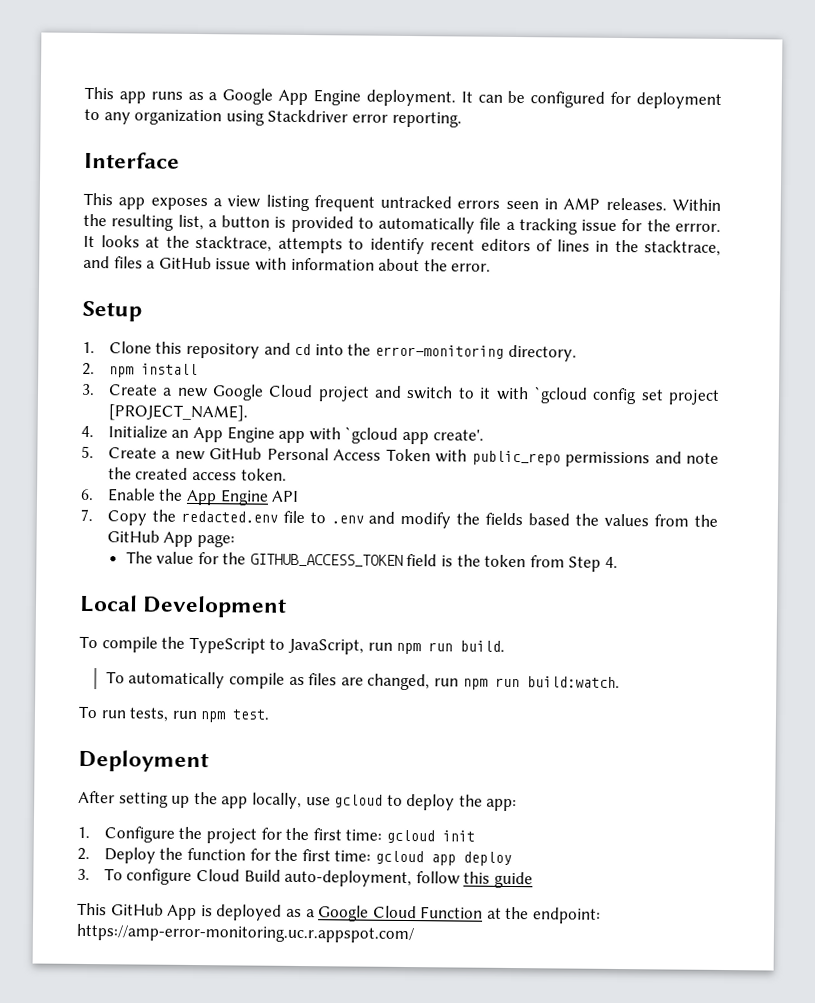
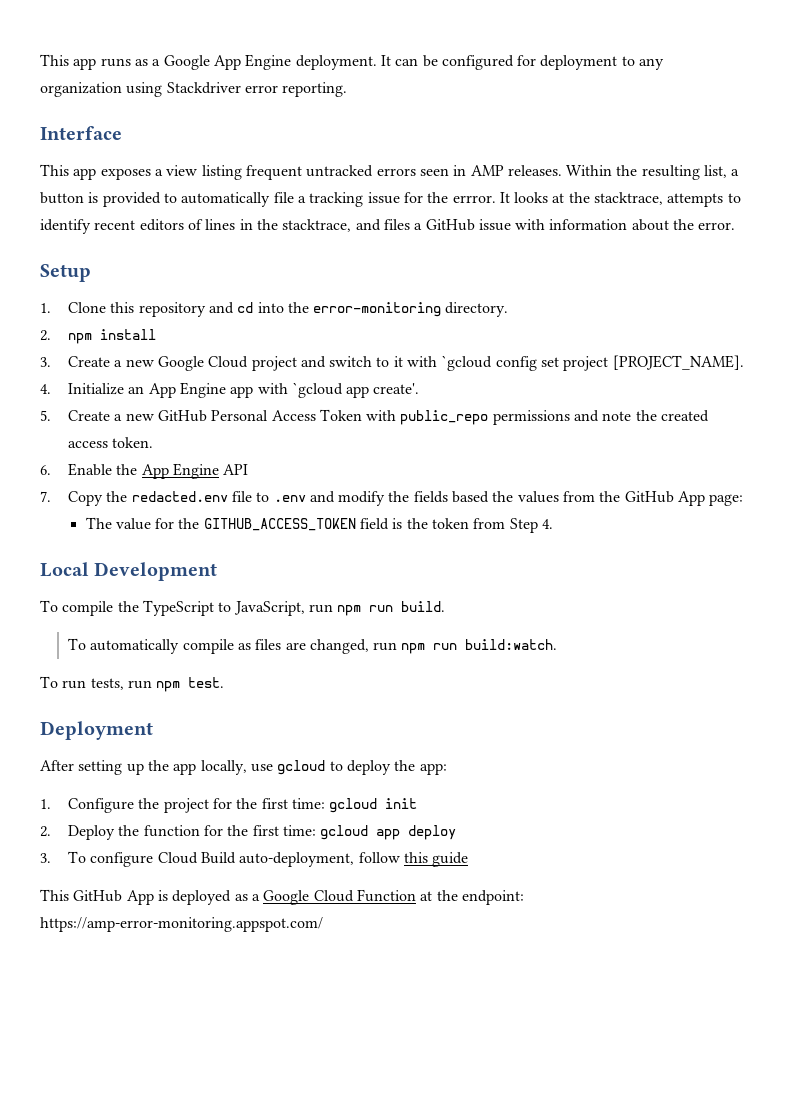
[76,923,414,944] https://amp-error-monitoring.uc.r.appspot.com/ -> [40,917,323,932] https://amp-error-monitoring.appspot.com/

